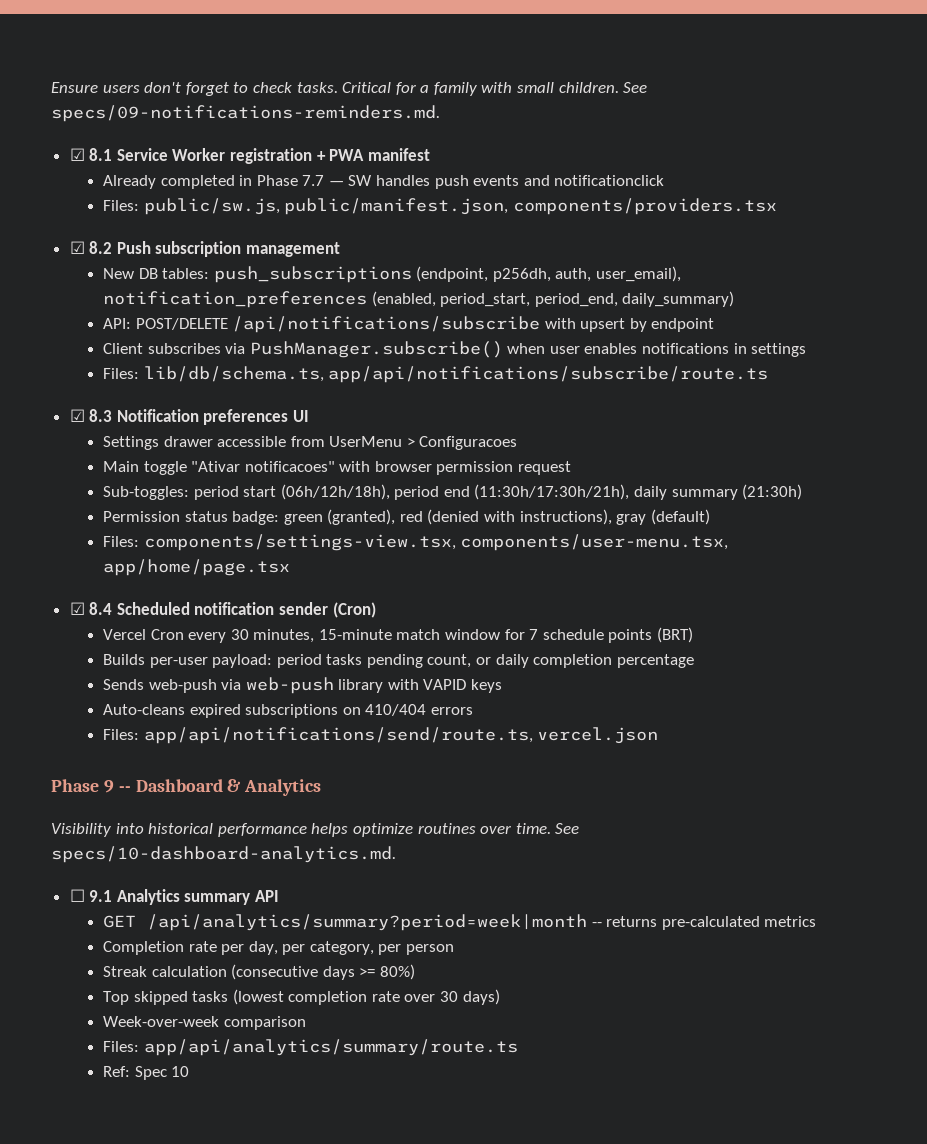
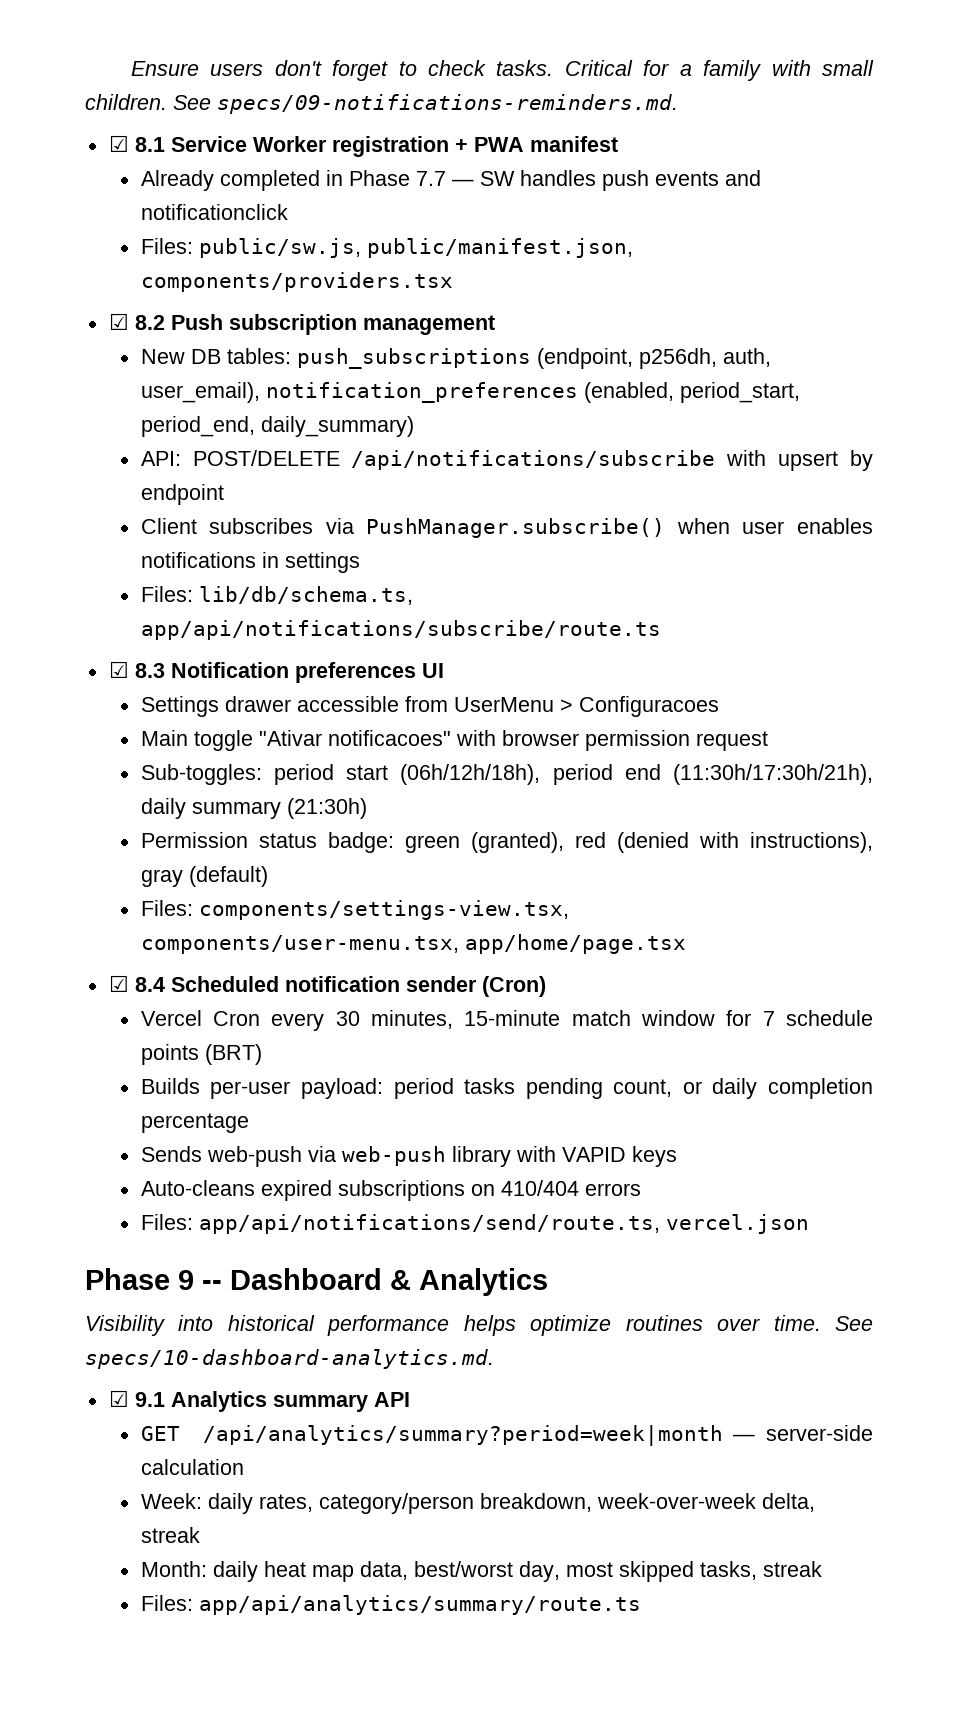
[69,889,85,902] ☐ -> [108,1390,129,1407] ☑
[591,916,817,930] [102,941,455,955] [102,964,415,980] [102,989,500,1005] [102,1016,306,1030] -- returns pre-calculated metrics // Completion rate per day, per category, per person // Streak calculation (consecutive days >= 80%) // Top skipped tasks (lowest completion rate over 30 days) // Week-over-week comparison -> [733,1425,873,1441] [140,1459,244,1475] [140,1493,815,1514] [140,1527,200,1543] [140,1561,822,1582] — server-side calculation // Week: daily rates, category/person breakdown, week-over-week delta, streak // Month: daily heat map data, best/worst day, most skipped tasks, streak
[102,1066,190,1080] // Ref: Spec 10 -> (641, 1605) none

